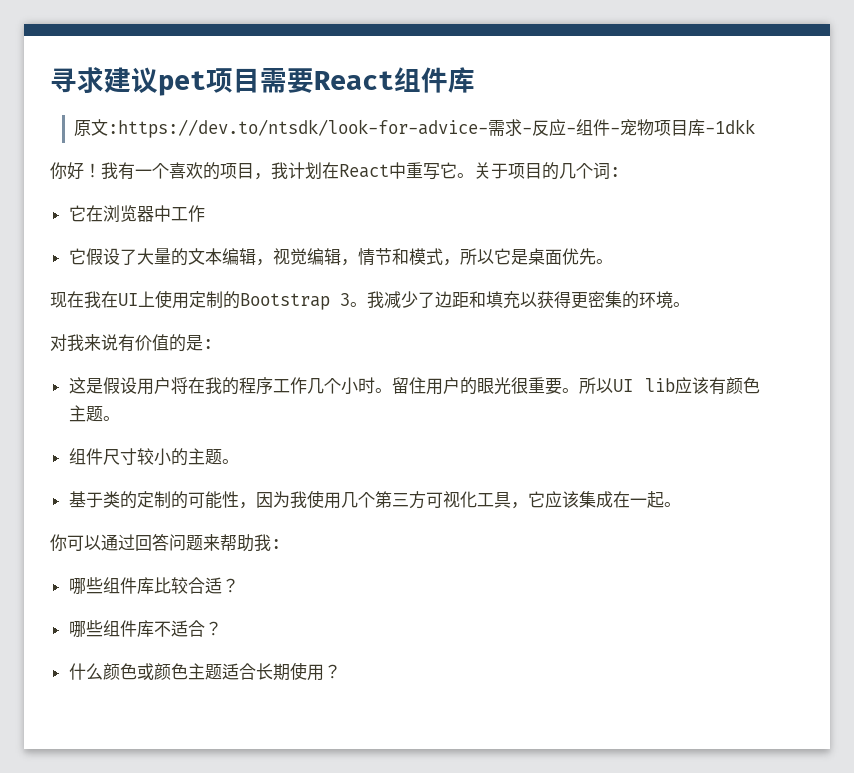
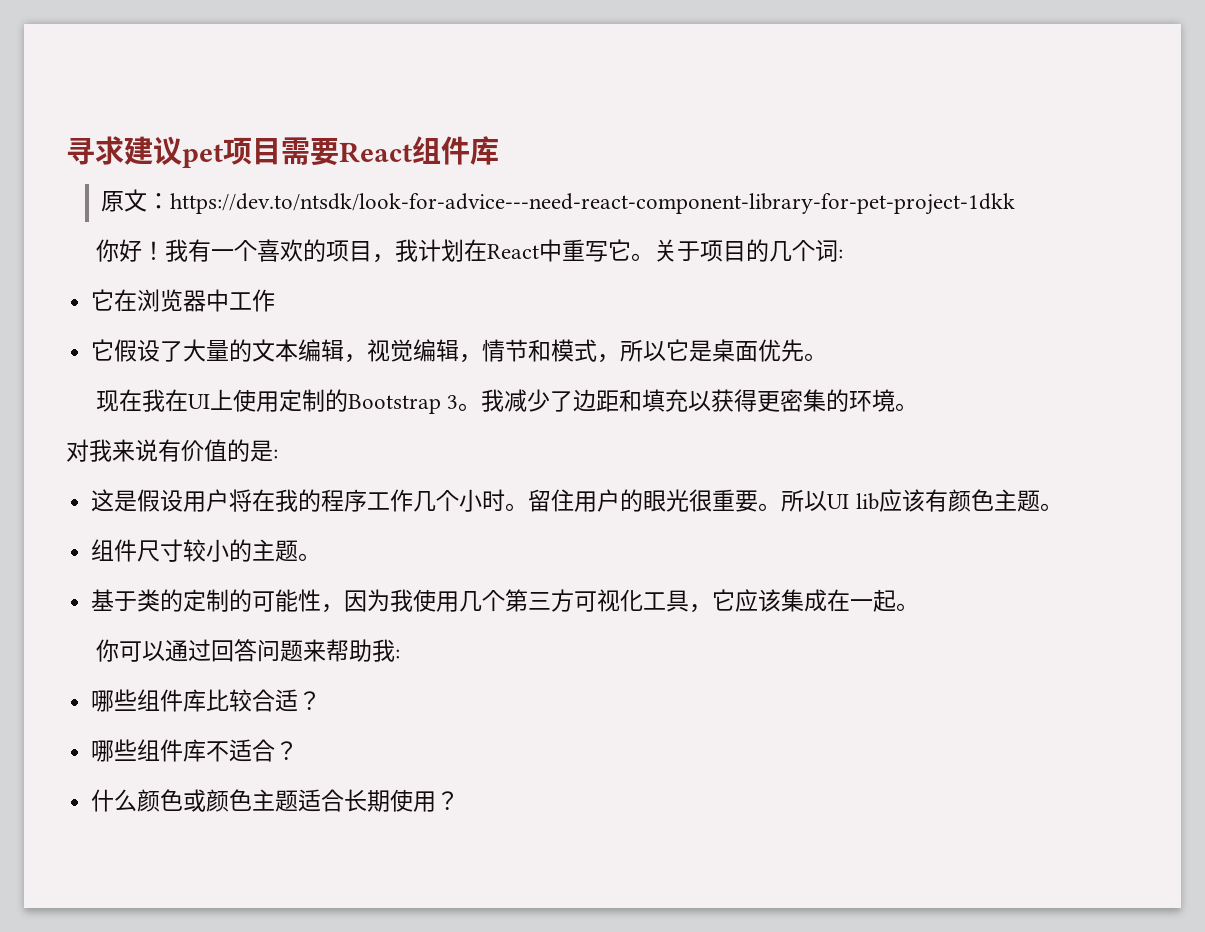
[108,119,756,138] :https://dev.to/ntsdk/look-for-advice-需求-反应-组件-宠物项目库-1dkk -> [147,193,1016,215] ：https://dev.to/ntsdk/look-for-advice---need-react-component-library-for-pet-project-1dkk

